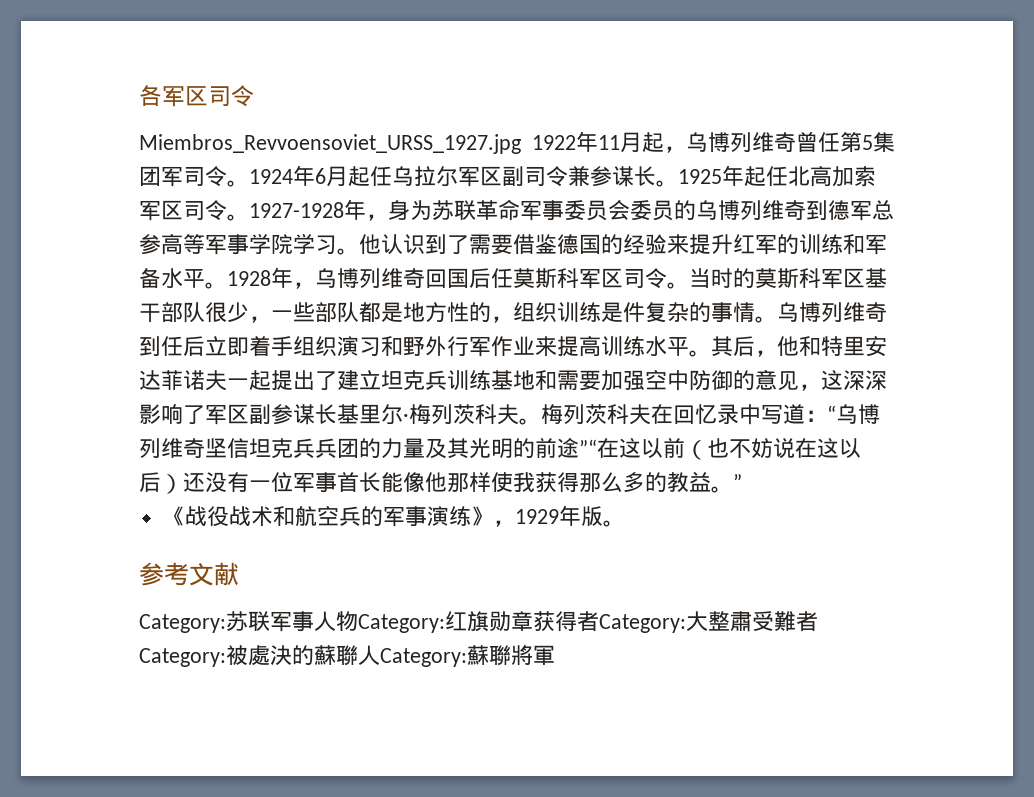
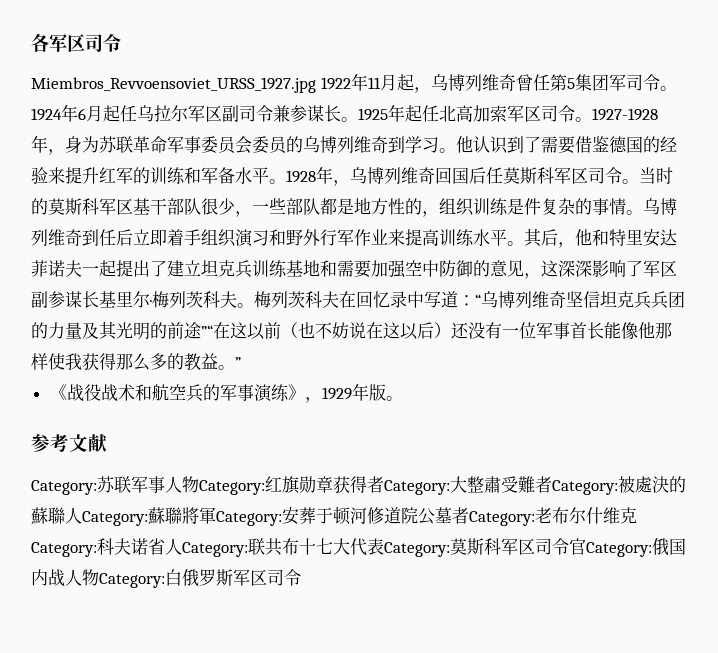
[828,200,894,221] [139,234,293,255] 德军总参高等军事学院 -> (405, 144) none
(555, 655) none -> [216,506,637,526] [31,538,686,557] [31,569,301,588] Category:安葬于顿河修道院公墓者Category:老布尔什维克Category:科夫诺省人Category:联共布十七大代表Category:莫斯科军区司令官Category:俄国内战人物Category:白俄罗斯军区司令

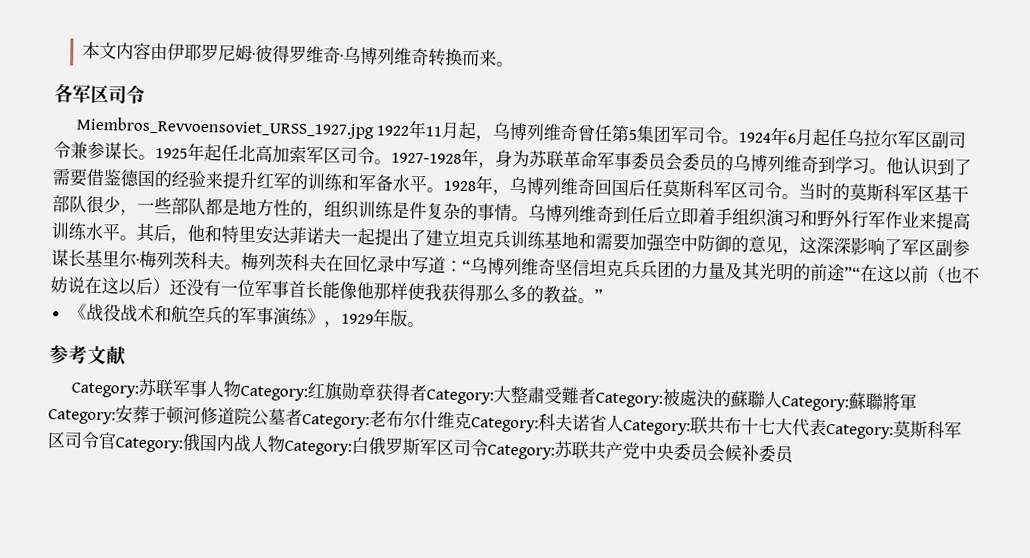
(31, 42) none -> [81,41,514,67] 本文内容由伊耶罗尼姆·彼得罗维奇·乌博列维奇转换而来。 //
(301, 577) none -> [487,440,795,464] Category:苏联共产党中央委员会候补委员

